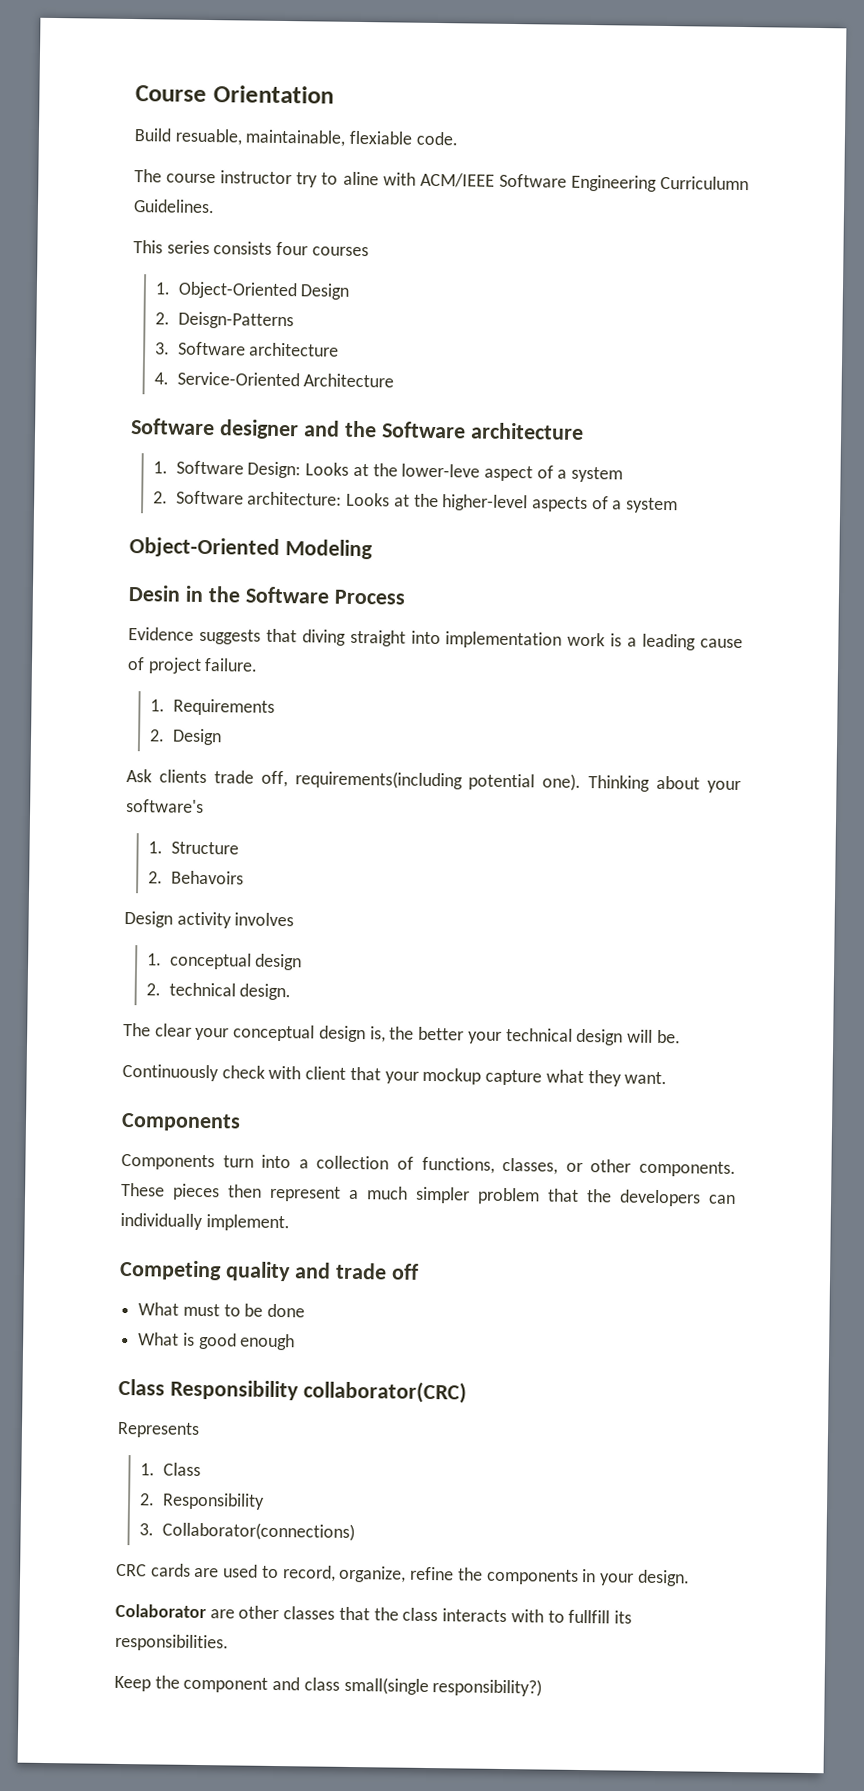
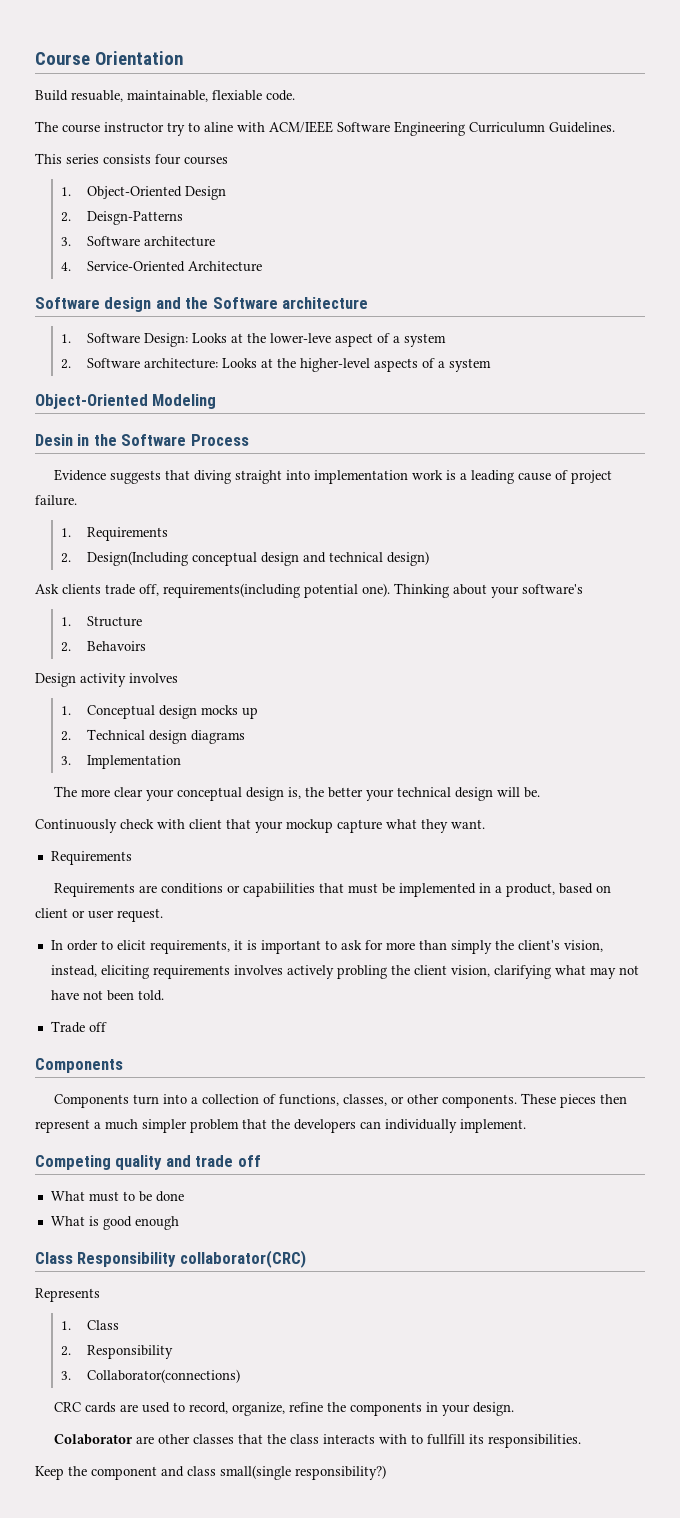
[218,419,299,440] designer -> [104,297,152,312] design
[171,728,222,746] Design -> [87,551,430,566] Design(Including conceptual design and technical design)
[169,952,303,971] [145,982,292,1001] [123,1022,151,1037] conceptual design // 2. technical design. // The -> [87,705,259,719] [61,729,246,744] [61,755,182,769] [53,786,110,797] Conceptual design mocks up // 2. Technical design diagrams // 3. Implementation // The more
(668, 1078) none -> [50,851,132,865] [53,883,611,897] [35,908,163,922] [50,940,603,954] [50,965,639,979] [50,990,164,1001] [50,1021,107,1033] // Requirements // Requirements are conditions or capabiilities that must be implemented in a product, based on client or user request. // In order to elicit requirements, it is important to ask for more than simply the client's vision, instead, eliciting requirements involves actively probling the client vision, clarifying what may not have not been told. // Trade off

